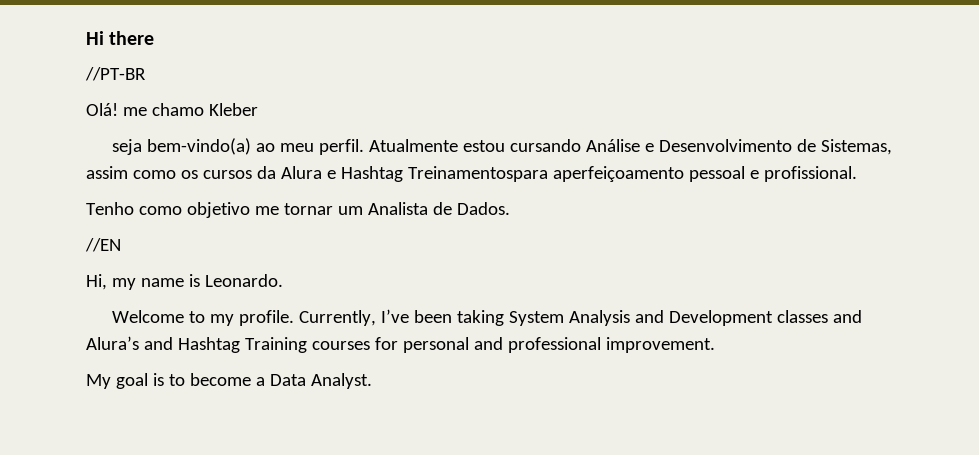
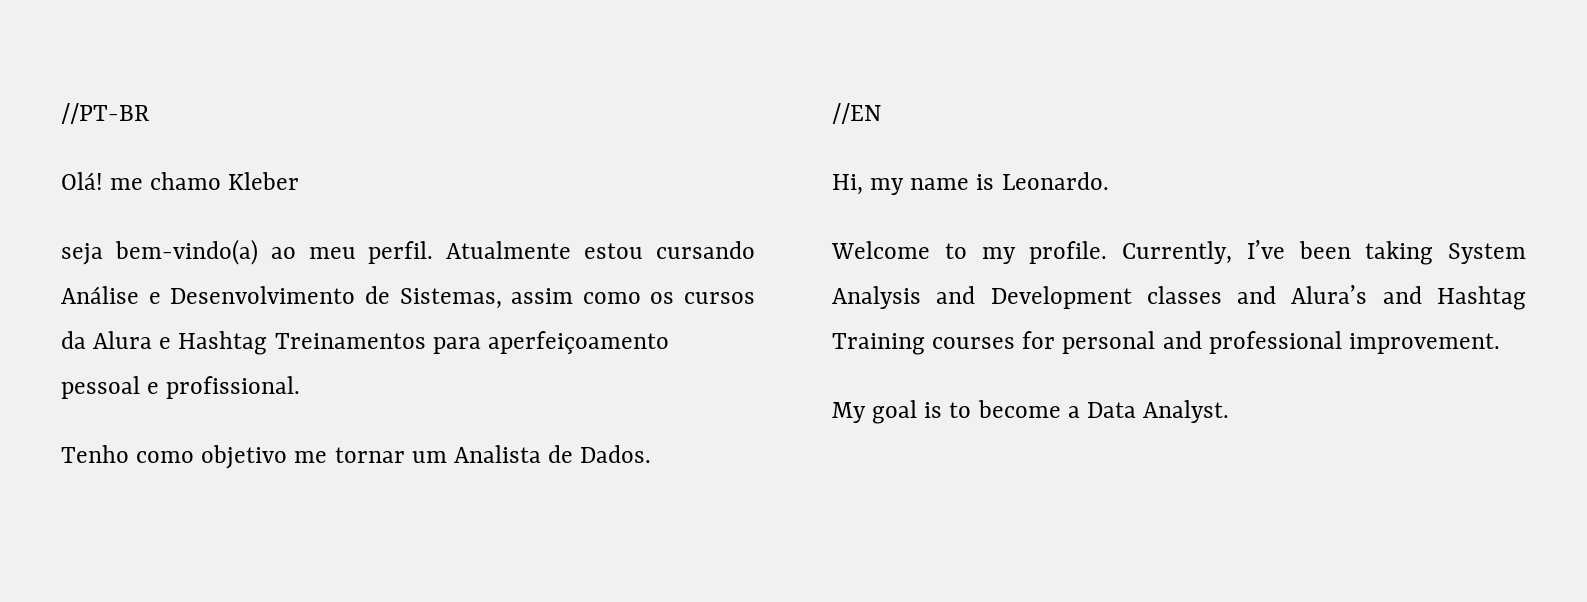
[86,31,155,45] Hi there // -> (61, 113) none
[407,166,548,182] Treinamentospara -> [274,333,481,354] Treinamentos para

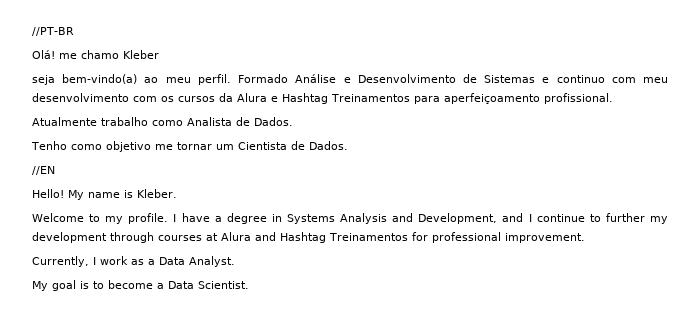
[446,241,755,259] Atualmente estou cursando -> [238,74,289,83] Formado
[399,288,641,309] Sistemas, assim como -> [484,75,668,83] [32,93,157,102] Sistemas e continuo com meu desenvolvimento com
[61,376,160,399] pessoal e -> (540, 98) none
(301, 387) none -> [32,117,293,126] // Atualmente trabalho como Analista de Dados.
[453,445,541,463] Analista -> [237,142,287,150] Cientista
[832,174,905,195] Hi, my -> [32,189,84,200] Hello! My
[1001,172,1109,190] Leonardo. -> [137,189,177,198] Kleber.
[1122,240,1526,265] [832,285,1526,310] [832,331,1500,355] Currently, I’ve been taking System Analysis and Development classes and Alura’s and Hashtag Training courses for personal and professional improvement. -> [173,213,668,224] [32,232,585,243] [32,256,235,267] I have a degree in Systems Analysis and Development, and I continue to further my development through courses at Alura and Hashtag Treinamentos for professional improvement. // Currently, I work as a Data Analyst.
[1143,400,1230,423] Analyst. -> [198,281,249,289] Scientist.

